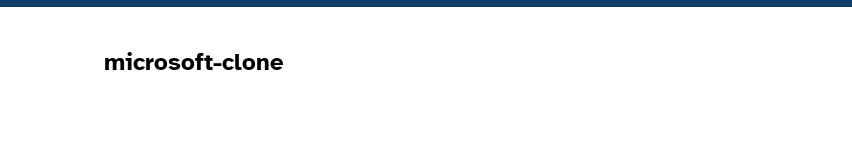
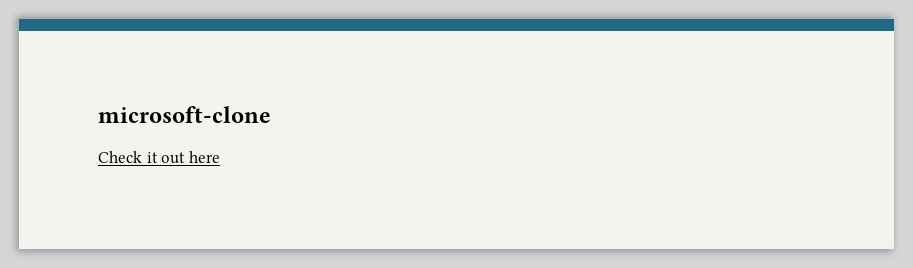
(284, 61) none -> [98,151,220,164] // Check it out here

